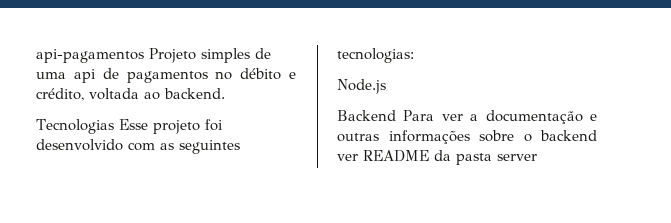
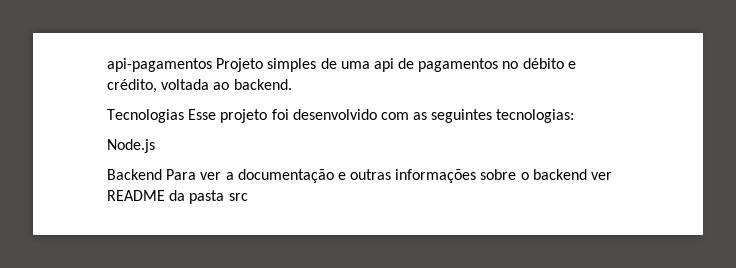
[497,154,537,161] server -> [228,193,248,201] src

